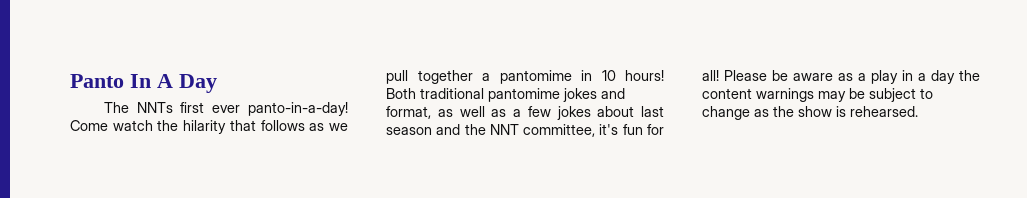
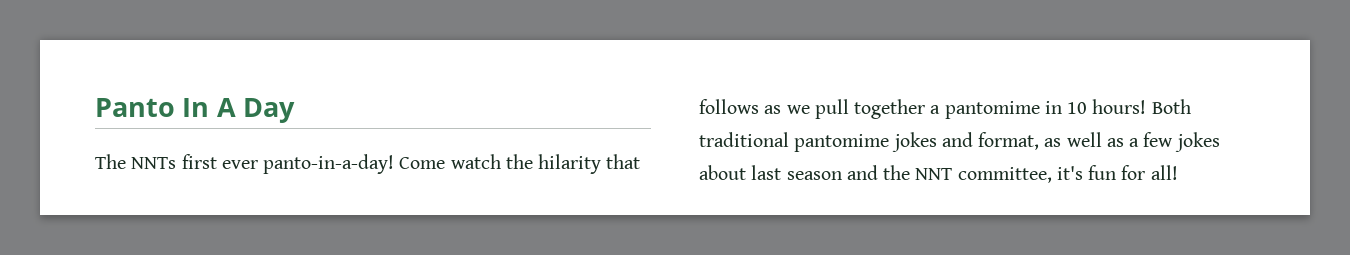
[724,70,980,84] [702,88,933,102] [702,106,918,120] Please be aware as a play in a day the content warnings may be subject to change as the show is rehearsed. -> (1178, 172) none

